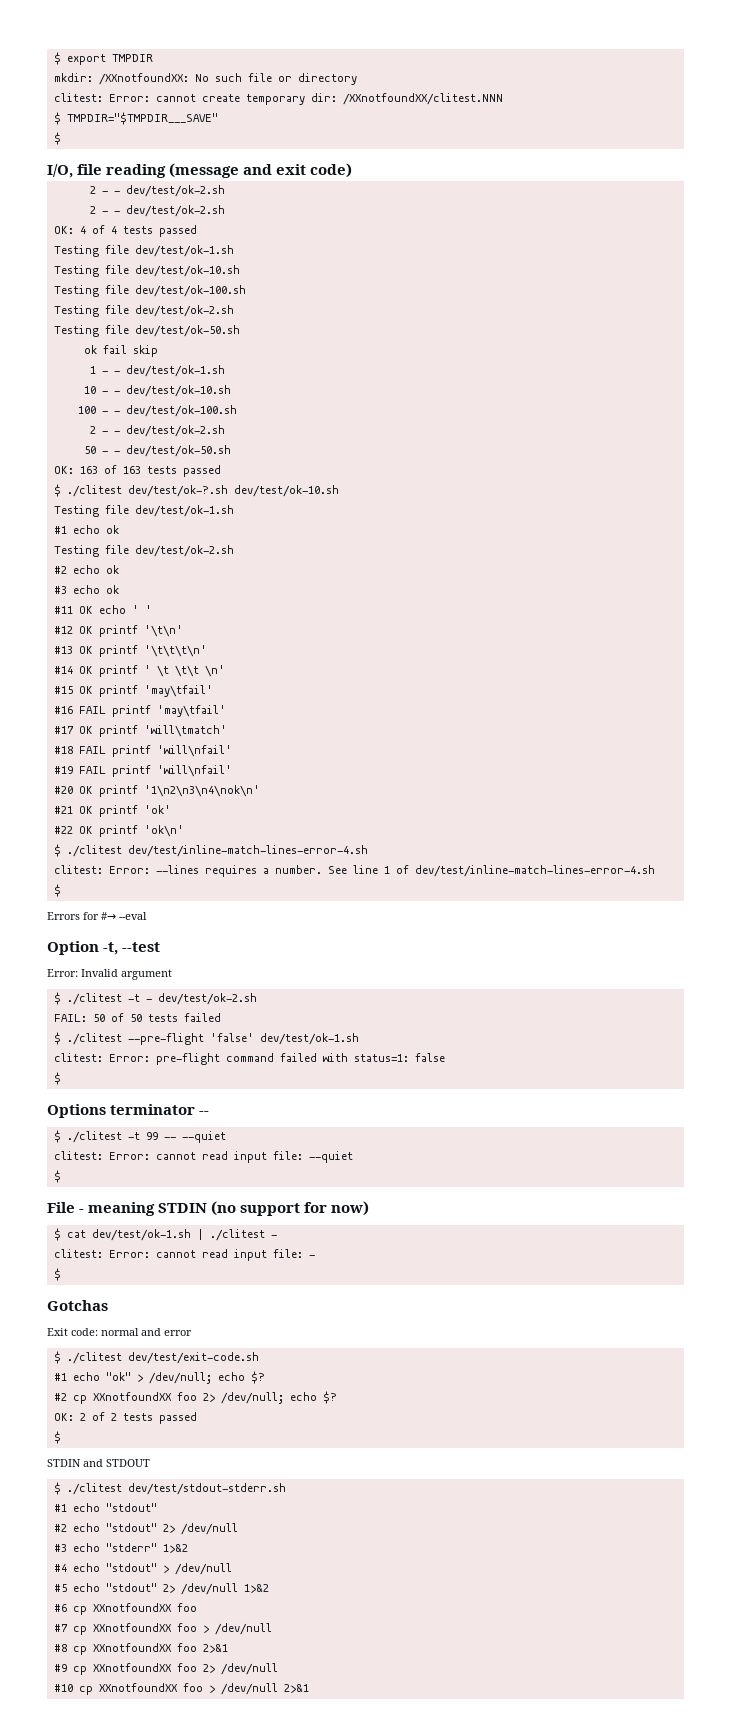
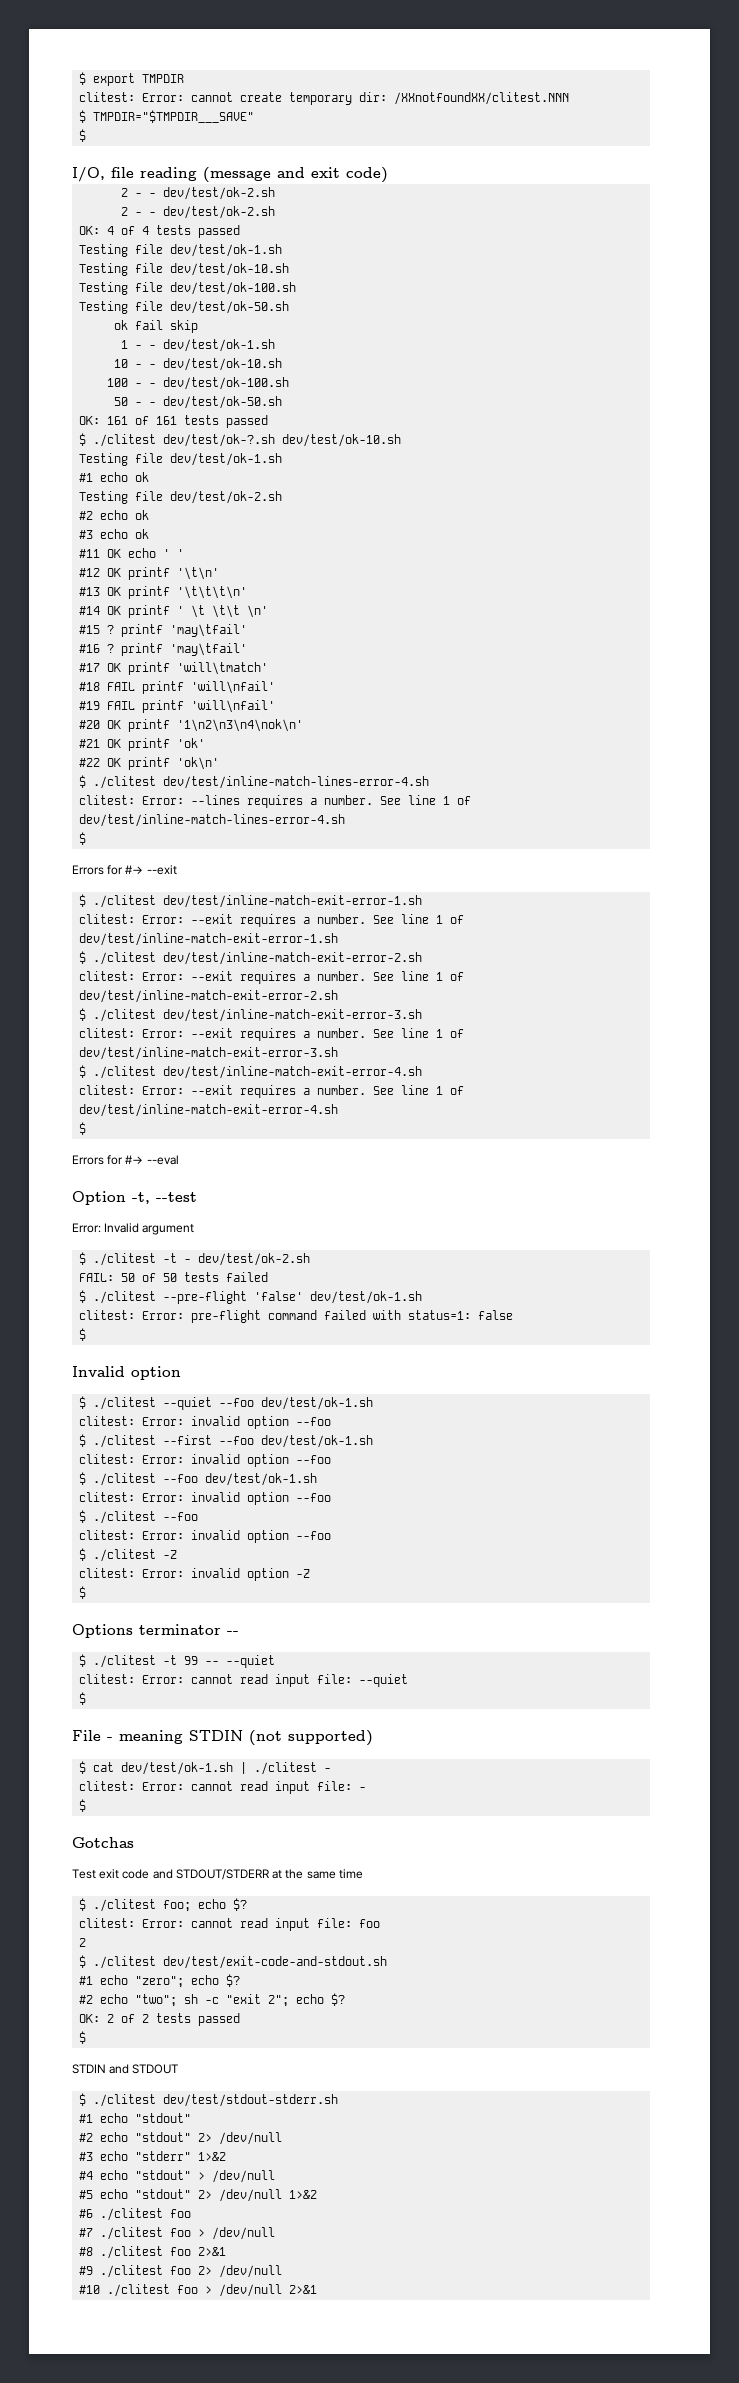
[53,73,357,85] // mkdir: /XXnotfoundXX: No such file or directory -> (185, 78) none
[53,305,234,317] // Testing file dev/test/ok-2.sh -> (297, 288) none
[89,425,225,437] // 2 - - dev/test/ok-2.sh -> (290, 383) none
[79,465,141,474] 163 of 163 -> [107,416,178,425] 161 of 161
[78,686,93,694] OK -> [107,625,115,634] ?
[78,706,106,714] FAIL -> [107,644,115,653] ?
(61, 890) none -> [72,865,177,875] [79,894,423,908] [79,914,465,927] [79,933,339,946] [79,951,423,965] [79,971,465,984] [79,990,339,1003] [79,1008,423,1022] [79,1028,465,1041] [79,1047,339,1060] [79,1065,423,1079] [79,1085,465,1098] [79,1104,339,1117] [79,1122,87,1135] // Errors for #→ --exit // $ ./clitest dev/test/inline-match-exit-error-1.sh // clitest: Error: --exit requires a number. See line 1 of dev/test/inline-match-exit-error-1.sh // $ ./clitest dev/test/inline-match-exit-error-2.sh // clitest: Error: --exit requires a number. See line 1 of dev/test/inline-match-exit-error-2.sh // $ ./clitest dev/test/inline-match-exit-error-3.sh // clitest: Error: --exit requires a number. See line 1 of dev/test/inline-match-exit-error-3.sh // $ ./clitest dev/test/inline-match-exit-error-4.sh // clitest: Error: --exit requires a number. See line 1 of dev/test/inline-match-exit-error-4.sh // $
(61, 1078) none -> [72,1366,181,1380] [79,1396,374,1410] [79,1416,332,1429] [79,1434,374,1448] [79,1454,332,1467] [79,1472,318,1486] [79,1492,332,1505] [79,1510,199,1524] [79,1530,332,1543] [79,1548,178,1562] [79,1568,311,1581] [79,1586,87,1599] // Invalid option // $ ./clitest --quiet --foo dev/test/ok-1.sh // clitest: Error: invalid option --foo // $ ./clitest --first --foo dev/test/ok-1.sh // clitest: Error: invalid option --foo // $ ./clitest --foo dev/test/ok-1.sh // clitest: Error: invalid option --foo // $ ./clitest --foo // clitest: Error: invalid option --foo // $ ./clitest -Z // clitest: Error: invalid option -Z // $
[211,1201,370,1216] (no support for now) -> [249,1730,373,1746] (not supported)
[47,1328,192,1336] [53,1351,259,1364] [53,1372,212,1384] Exit code: normal and error // $ ./clitest dev/test/exit-code.sh // #1 echo "ok" > /dev/null; -> [72,1869,363,1880] [79,1898,248,1912] [79,1918,381,1931] [79,1938,87,1947] [79,1955,388,1969] [79,1975,185,1988] Test exit code and STDOUT/STDERR at the same time // $ ./clitest foo; echo $? // clitest: Error: cannot read input file: foo // 2 // $ ./clitest dev/test/exit-code-and-stdout.sh // #1 echo "zero";
[72,1392,284,1404] cp XXnotfoundXX foo 2> /dev/null; -> [100,1994,290,2007] echo "two"; sh -c "exit 2";
[72,1603,172,1615] cp XXnotfoundXX -> [100,2208,164,2221] ./clitest
[72,1623,172,1635] cp XXnotfoundXX -> [100,2227,164,2240] ./clitest
[72,1643,172,1655] cp XXnotfoundXX -> [100,2246,164,2259] ./clitest
[72,1663,172,1675] cp XXnotfoundXX -> [100,2265,164,2278] ./clitest
[78,1683,178,1695] cp XXnotfoundXX -> [107,2284,171,2297] ./clitest

